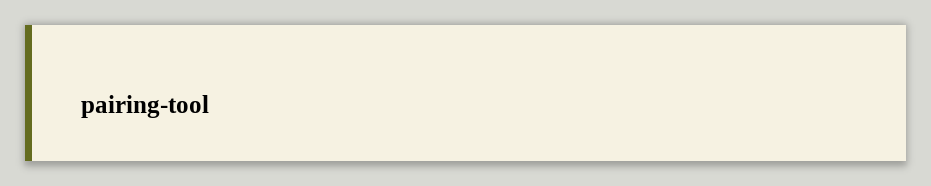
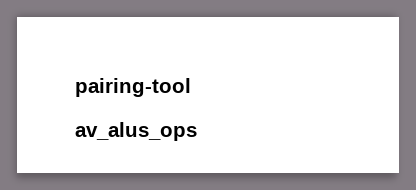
(209, 106) none -> [75,122,197,141] // av_alus_ops

